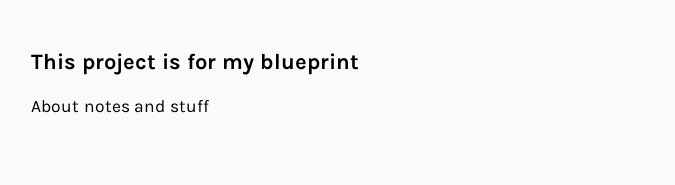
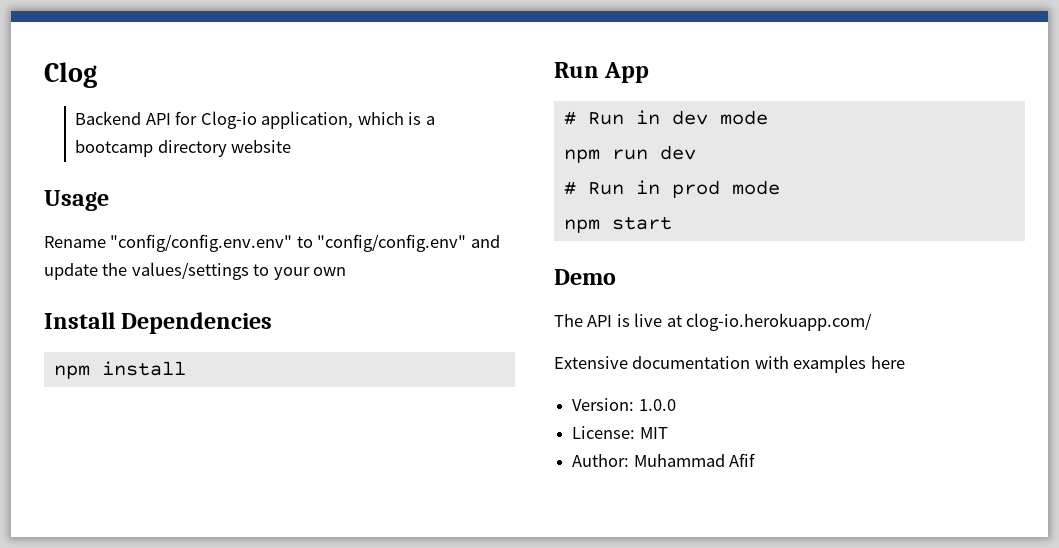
[31,53,359,75] [31,99,211,113] This project is for my blueprint // About notes and stuff -> [44,62,97,88] [75,111,435,129] [75,140,292,157] [44,190,109,211] [44,234,500,252] [44,262,347,280] [44,312,273,334] [53,361,186,379] [554,62,650,83] [563,110,768,125] [563,145,696,163] [563,180,780,198] [563,216,672,233] [554,269,616,285] [554,313,873,331] [554,355,905,373] [572,398,676,411] [572,426,668,439] [572,453,756,467] Clog // Backend API for Clog-io application, which is a bootcamp directory website // Usage // Rename "config/config.env.env" to "config/config.env" and update the values/settings to your own // Install Dependencies // npm install // Run App // # Run in dev mode // npm run dev // # Run in prod mode // npm start // Demo // The API is live at clog-io.herokuapp.com/ // Extensive documentation with examples here // Version: 1.0.0 // License: MIT // Author: Muhammad Afif

